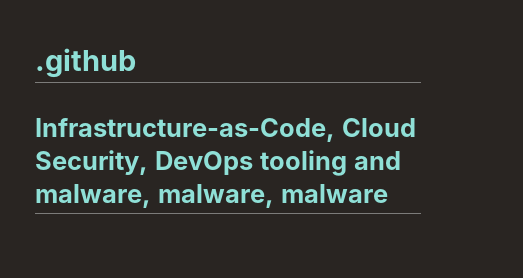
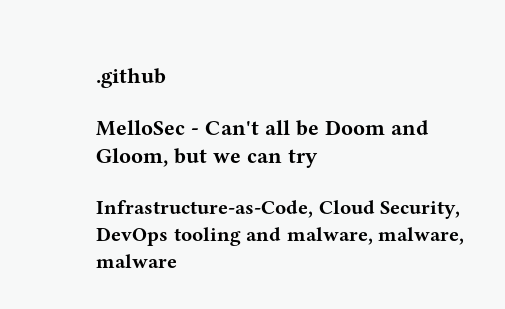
(136, 63) none -> [96,120,429,136] [96,148,318,168] // MelloSec - Can't all be Doom and Gloom, but we can try

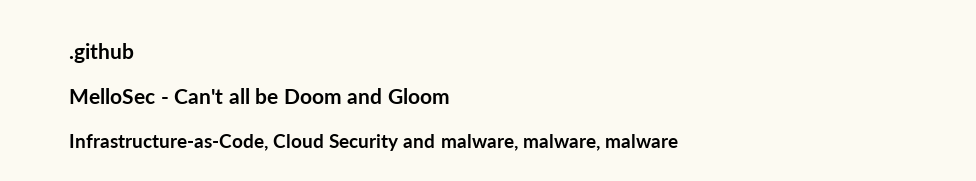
[96,148,318,168] Gloom, but we can try -> [387,88,450,104] Gloom
[380,201,461,219] [96,227,241,246] Security, DevOps tooling -> [329,134,400,151] Security

